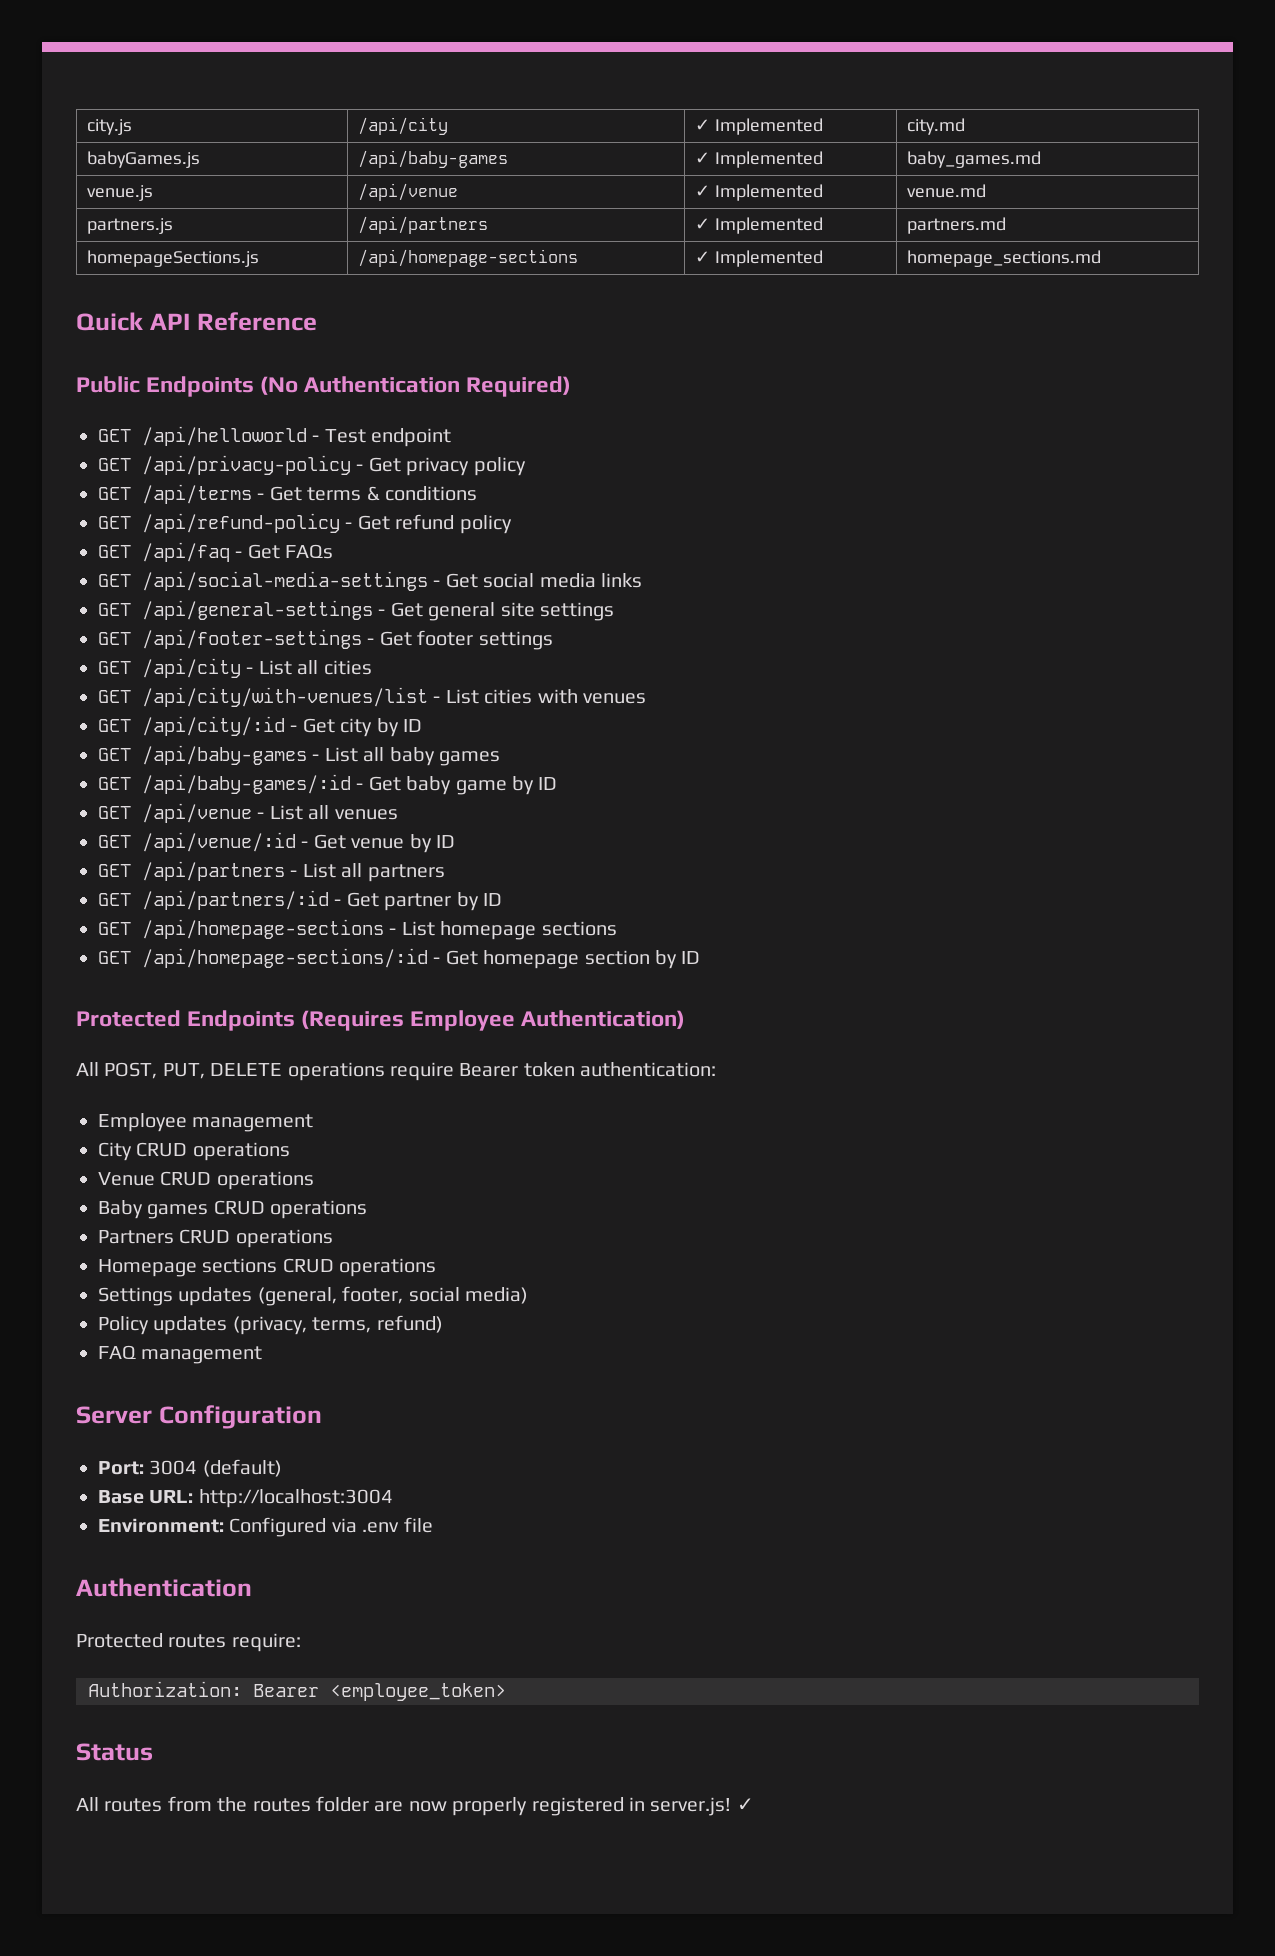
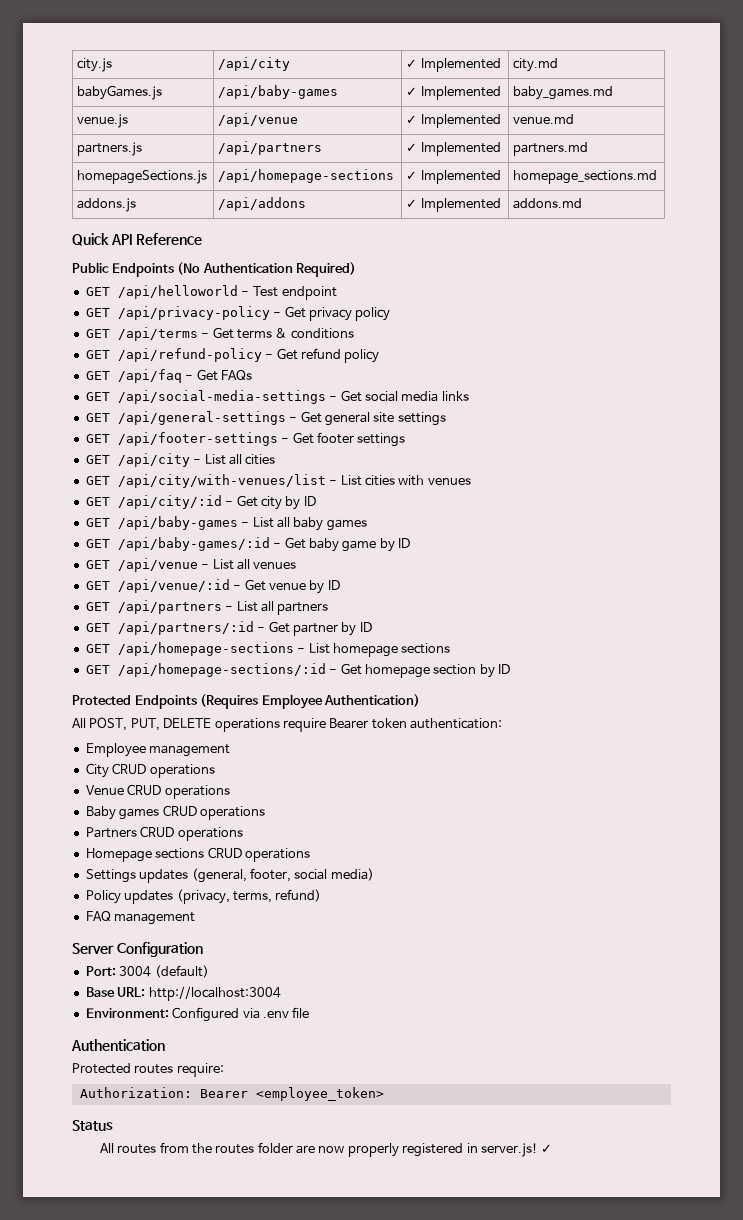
(1101, 258) none -> [77,198,137,212] [218,197,307,211] [406,198,501,212] [513,198,583,209] // addons.js | /api/addons | ✓ Implemented | addons.md

